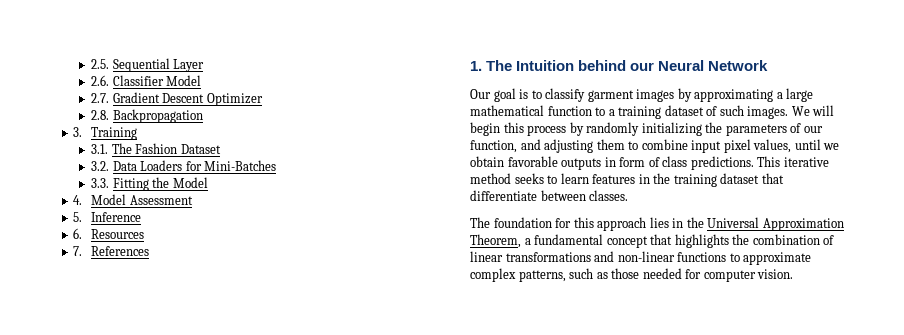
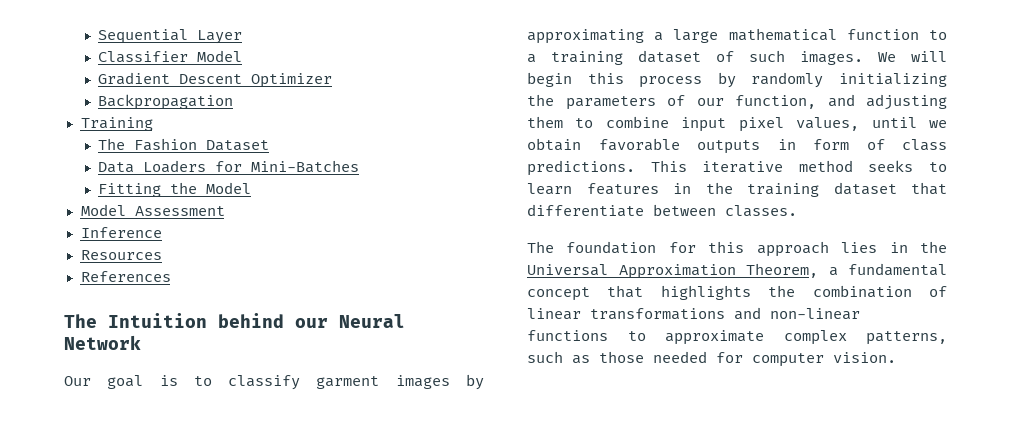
[90,59,109,69] 2.5. -> (98, 36) none
[90,75,109,86] 2.6. -> (243, 37) none
[90,93,109,103] 2.7. -> (243, 56) none
[90,110,109,120] 2.8. -> (333, 80) none
[73,127,83,137] 3. -> (234, 102) none
[90,144,108,154] 3.1. -> (153, 124) none
[90,161,109,171] 3.2. -> (270, 145) none
[90,178,109,188] 3.3. -> (360, 166) none
[73,195,83,205] 4. -> (252, 188) none
[73,212,83,222] 5. -> (225, 211) none
[73,228,83,239] 6. -> (162, 232) none
[73,246,83,256] 7. -> (162, 255) none
[470,61,482,71] 1. -> (171, 276) none

